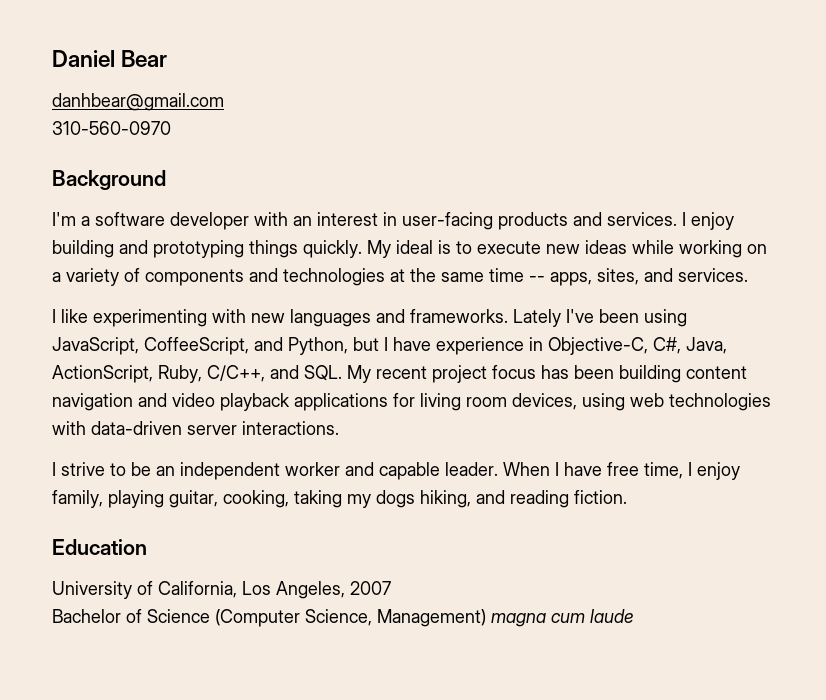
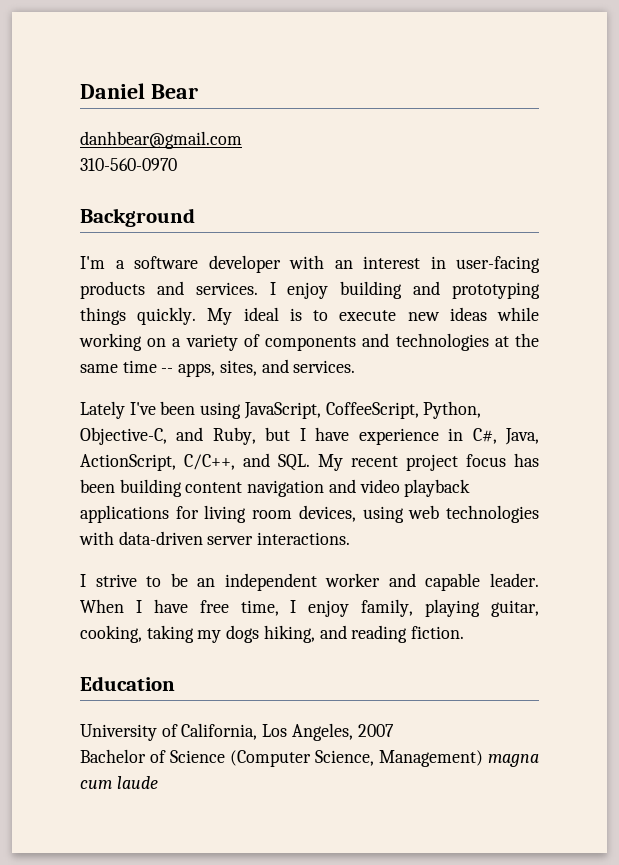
[52,309,508,327] I like experimenting with new languages and frameworks. -> (356, 366) none
[254,337,348,355] and Python, -> [423,401,482,419] [80,427,256,445] Python, Objective-C, and Ruby,
[548,337,648,355] Objective-C, -> (464, 434) none
[158,365,202,383] Ruby, -> (176, 462) none

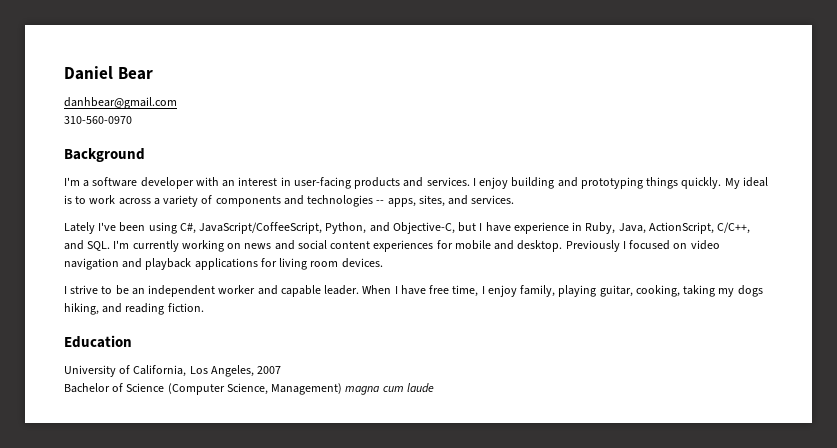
[339,307,539,321] [79,333,167,351] execute new ideas while working on -> [89,195,151,205] work across
[494,333,539,347] [80,360,157,373] at the same time -> (374, 201) none
[243,401,482,419] [80,427,256,445] JavaScript, CoffeeScript, Python, Objective-C, and Ruby, -> [179,222,455,234] C#, JavaScript/CoffeeScript, Python, and Objective-C,
[472,428,497,444] C#, -> [585,222,616,234] Ruby,
[318,453,539,471] [80,479,243,497] My recent project focus has been building content -> [113,240,720,252] I'm currently working on news and social content experiences for mobile and desktop. Previously I focused on video
[359,479,400,493] video -> (143, 263) none
[298,505,539,523] [79,531,351,545] devices, using web technologies with data-driven server interactions. -> [341,258,383,268] devices.

